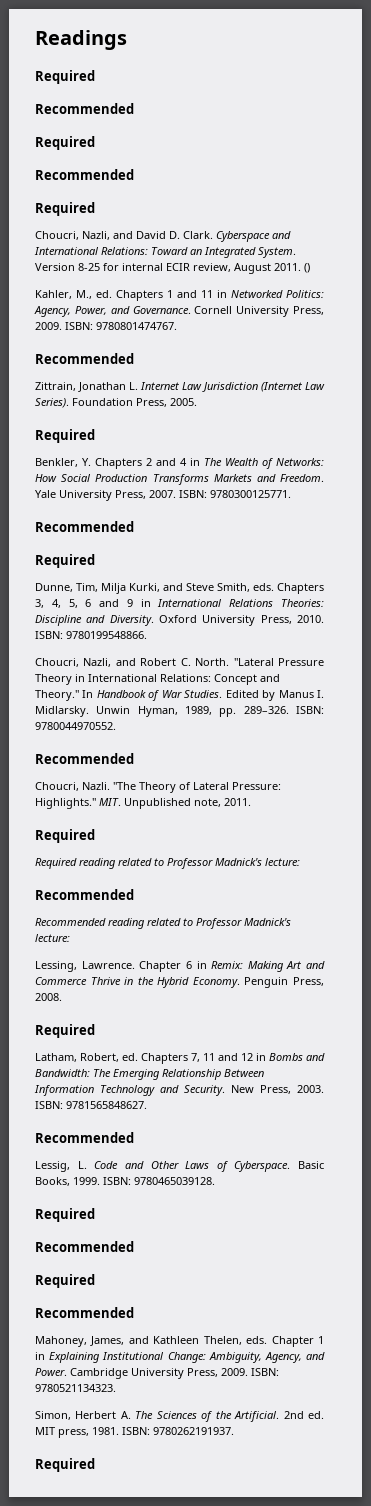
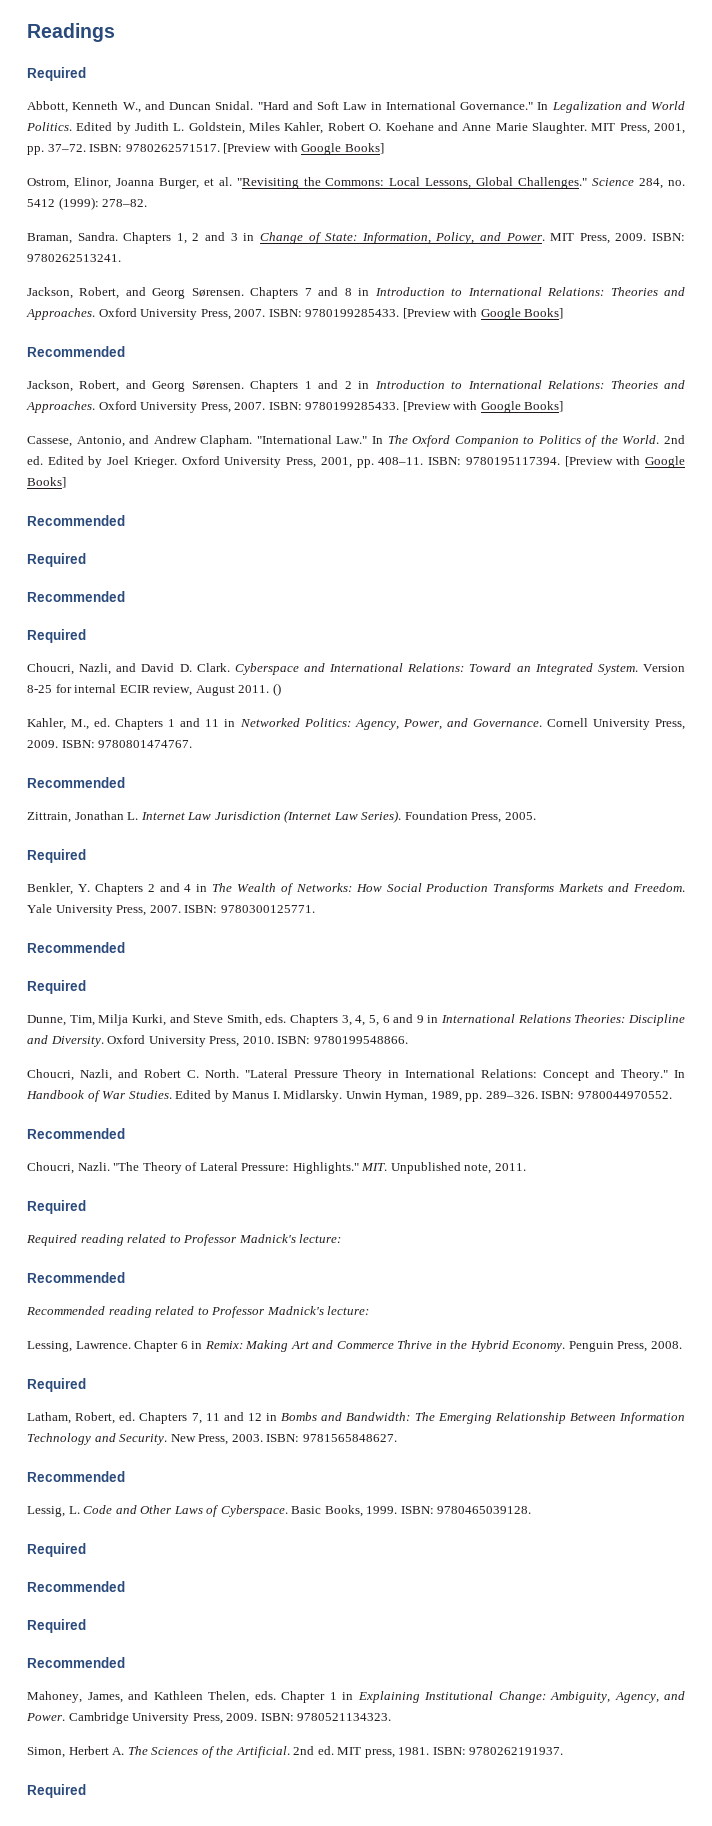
(95, 77) none -> [27,101,685,113] [26,122,686,134] [27,143,384,155] [27,177,685,189] [27,197,148,210] [27,232,685,244] [27,254,121,262] [27,287,686,299] [26,308,564,320] [27,346,125,357] [27,380,686,392] [26,401,564,413] [27,435,685,447] [27,456,686,468] [27,477,66,488] // Abbott, Kenneth W., and Duncan Snidal. "Hard and Soft Law in International Governance." In Legalization and World Politics. Edited by Judith L. Goldstein, Miles Kahler, Robert O. Koehane and Anne Marie Slaughter. MIT Press, 2001, pp. 37–72. ISBN: 9780262571517. [Preview with Google Books] // Ostrom, Elinor, Joanna Burger, et al. "Revisiting the Commons: Local Lessons, Global Challenges." Science 284, no. 5412 (1999): 278–82. // Braman, Sandra. Chapters 1, 2 and 3 in Change of State: Information, Policy, and Power. MIT Press, 2009. ISBN: 9780262513241. // Jackson, Robert, and Georg Sørensen. Chapters 7 and 8 in Introduction to International Relations: Theories and Approaches. Oxford University Press, 2007. ISBN: 9780199285433. [Preview with Google Books] // Recommended // Jackson, Robert, and Georg Sørensen. Chapters 1 and 2 in Introduction to International Relations: Theories and Approaches. Oxford University Press, 2007. ISBN: 9780199285433. [Preview with Google Books] // Cassese, Antonio, and Andrew Clapham. "International Law." In The Oxford Companion to Politics of the World. 2nd ed. Edited by Joel Krieger. Oxford University Press, 2001, pp. 408–11. ISBN: 9780195117394. [Preview with Google Books]

